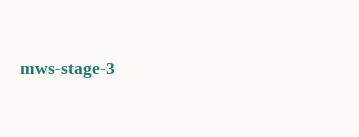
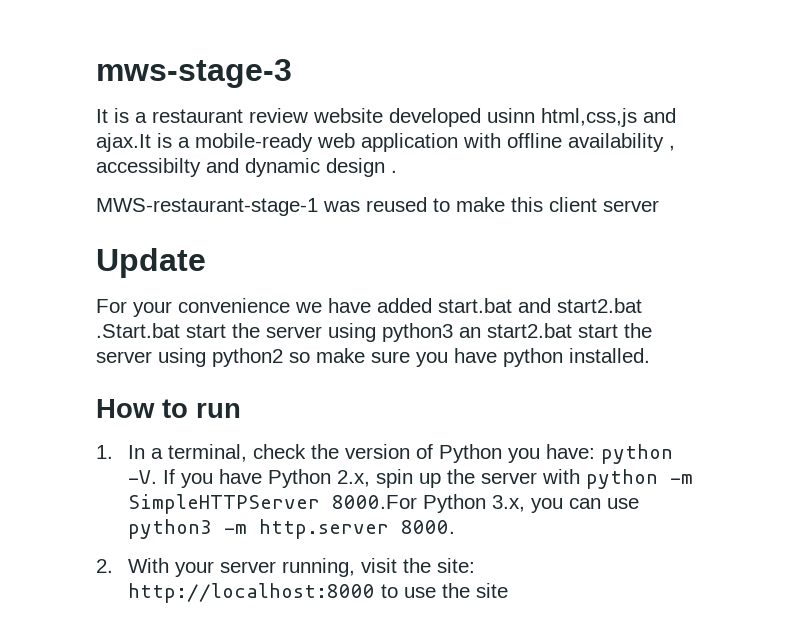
(115, 70) none -> [96,108,676,127] [96,133,675,152] [96,158,397,177] [96,197,659,216] [96,248,206,278] [96,298,642,317] [96,323,652,342] [96,348,650,367] [96,399,241,418] [96,444,674,464] [128,469,694,489] [128,494,640,514] [128,519,456,539] [96,558,476,577] [128,583,509,603] // It is a restaurant review website developed usinn html,css,js and ajax.It is a mobile-ready web application with offline availability , accessibilty and dynamic design . // MWS-restaurant-stage-1 was reused to make this client server // Update // For your convenience we have added start.bat and start2.bat .Start.bat start the server using python3 an start2.bat start the server using python2 so make sure you have python installed. // How to run // 1. In a terminal, check the version of Python you have: python -V. If you have Python 2.x, spin up the server with python -m SimpleHTTPServer 8000.For Python 3.x, you can use python3 -m http.server 8000. // 2. With your server running, visit the site: http://localhost:8000 to use the site

